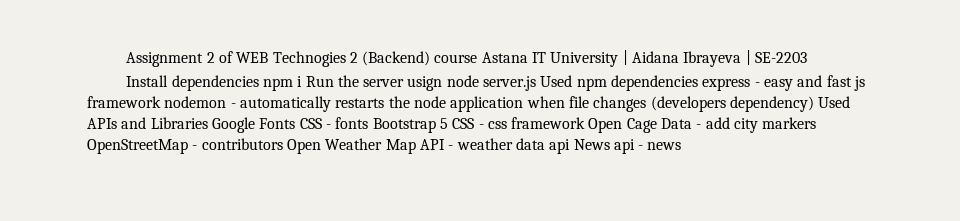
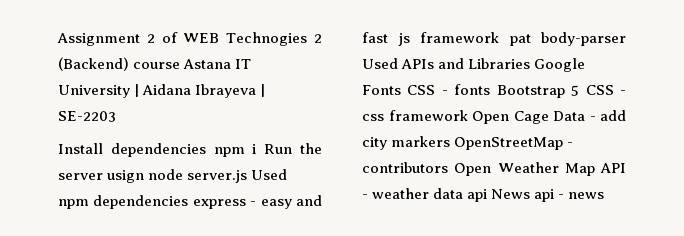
[164,96,814,112] nodemon - automatically restarts the node application when file changes (developers dependency) -> [509,32,626,46] pat body-parser

